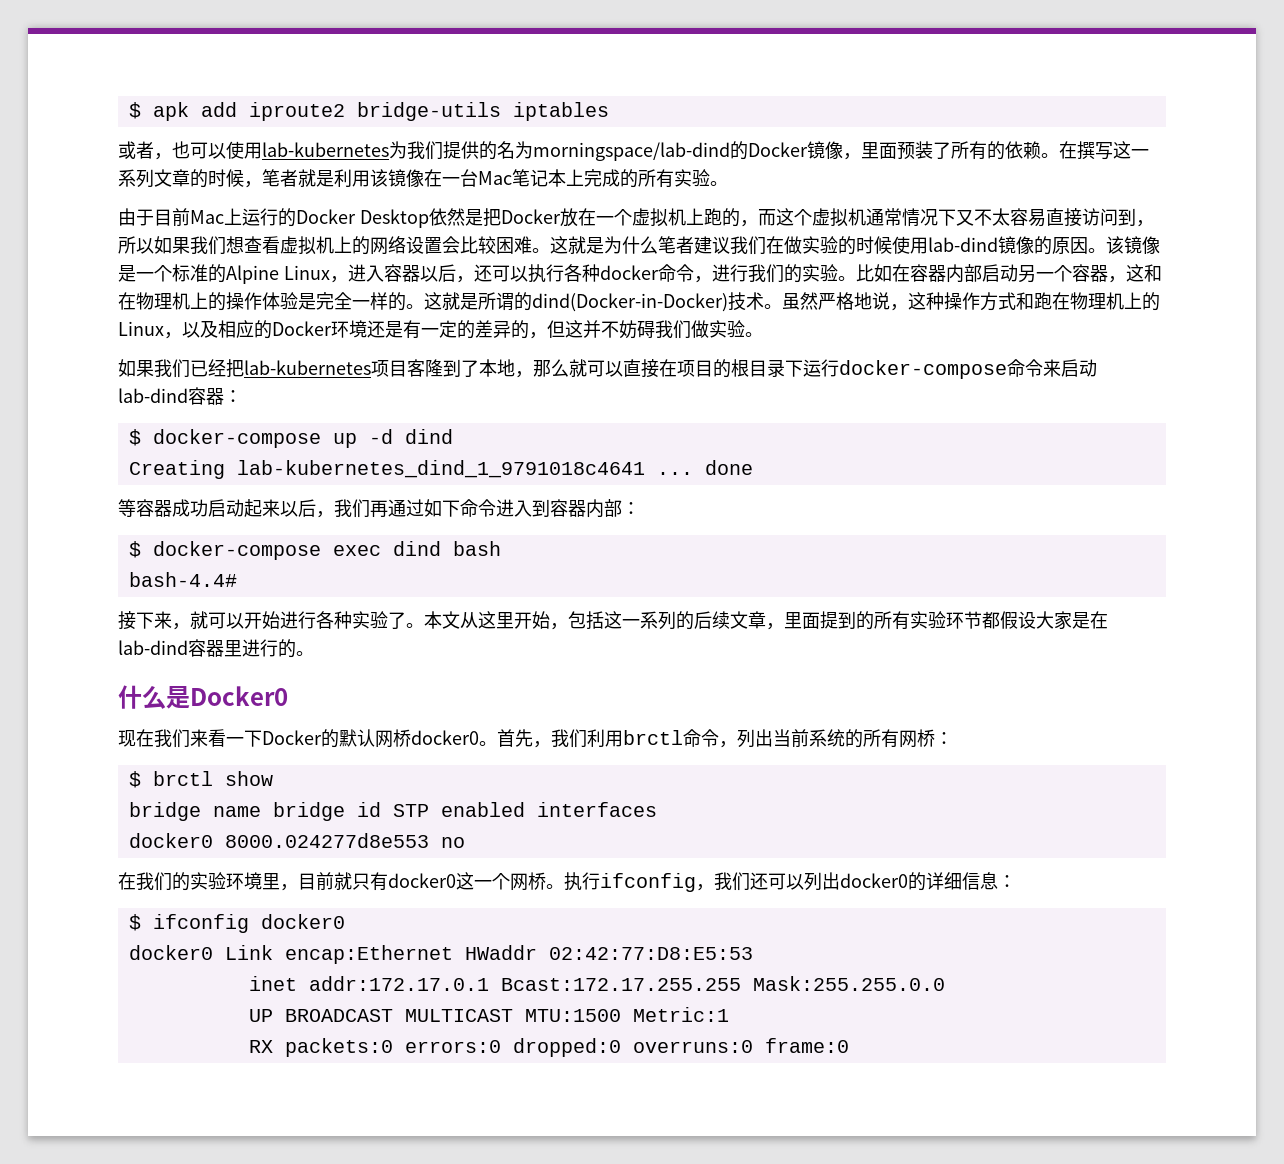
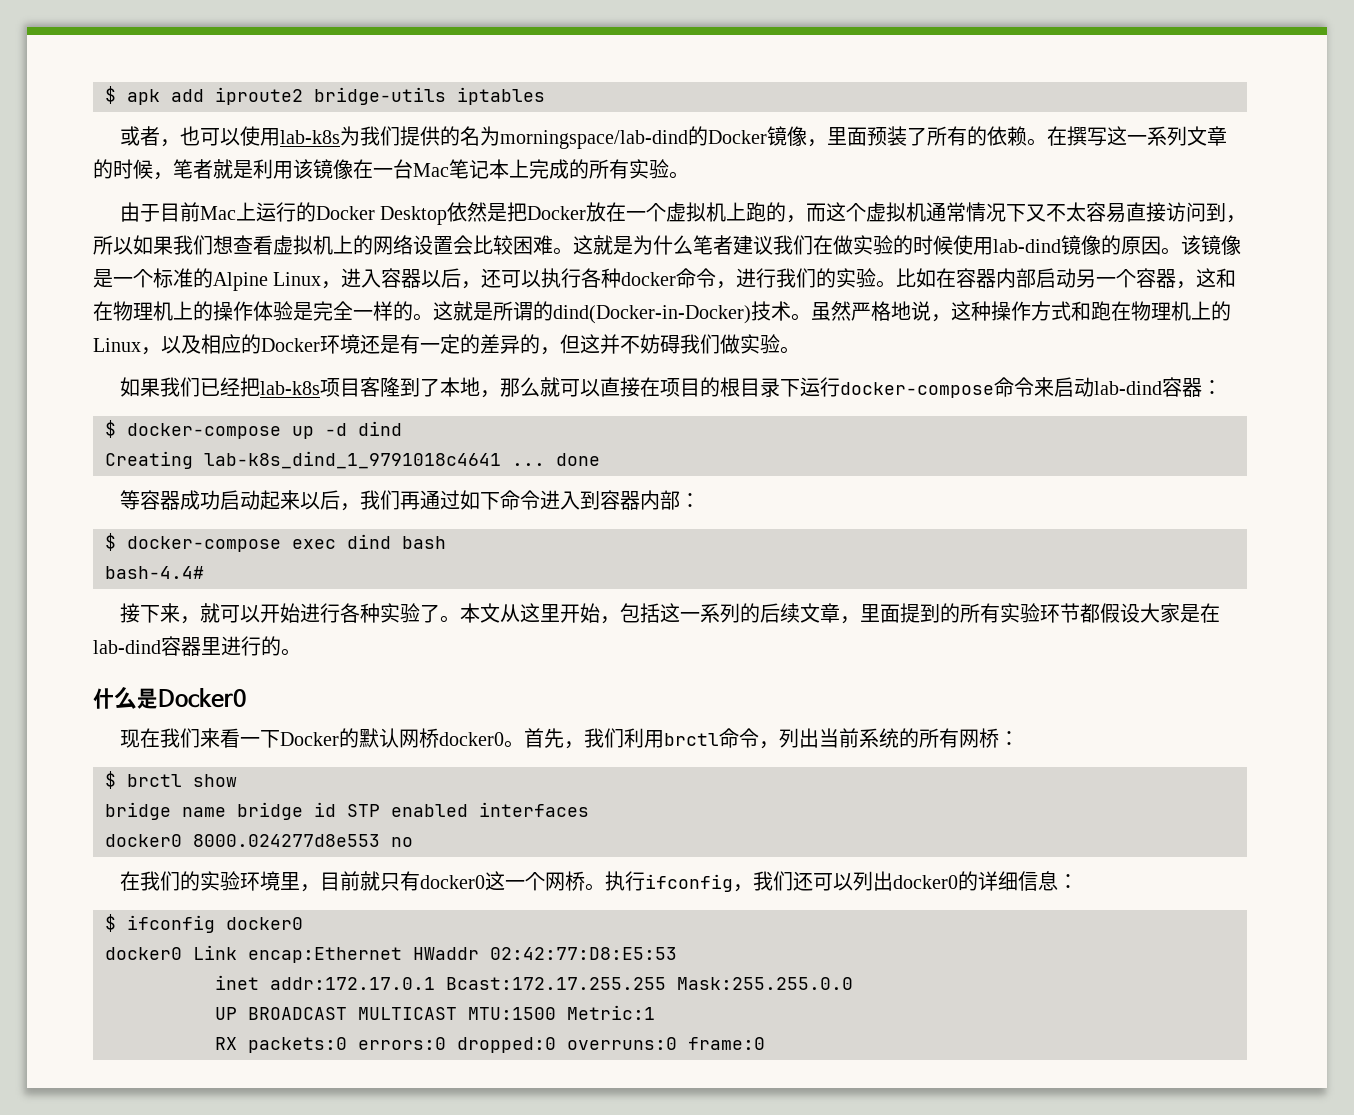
[262,142,389,157] lab-kubernetes -> [280,130,341,144] lab-k8s
[244,360,371,375] lab-kubernetes -> [260,381,321,395] lab-k8s
[236,460,645,478] lab-kubernetes_dind_1_9791018c4641 -> [204,451,501,469] lab-k8s_dind_1_9791018c4641

